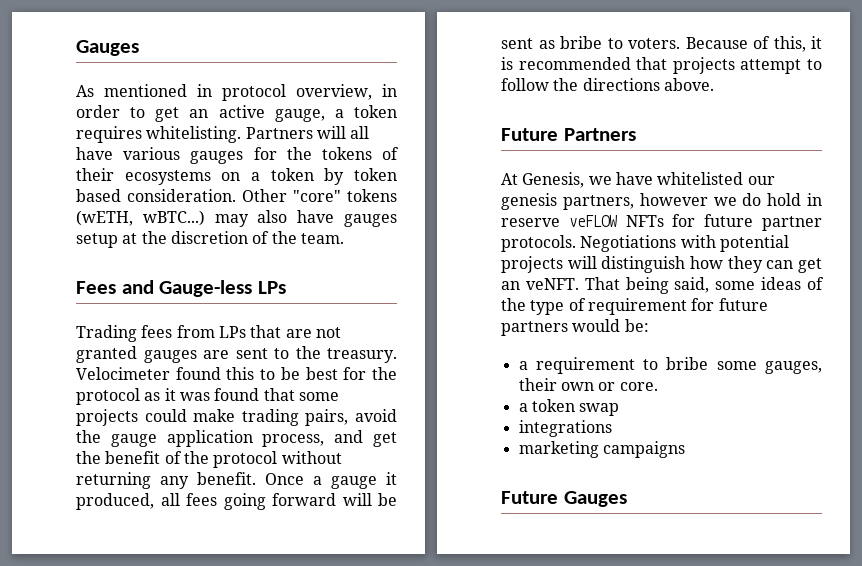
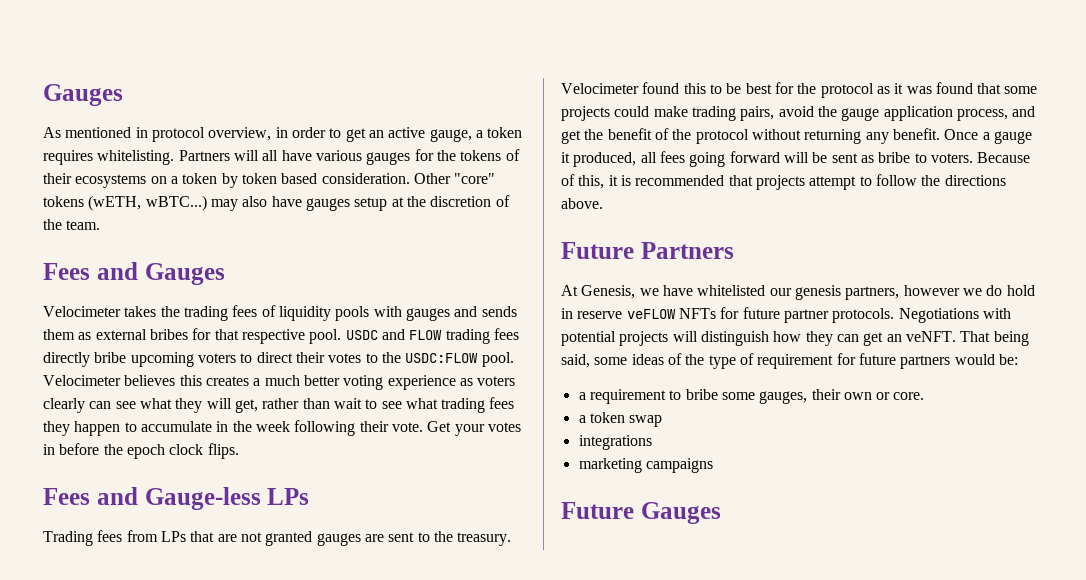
(344, 238) none -> [43,262,225,285] [43,305,517,321] [43,328,519,344] [43,352,514,367] [43,375,516,390] [43,397,515,413] [43,420,521,436] [43,443,239,459] // Fees and Gauges // Velocimeter takes the trading fees of liquidity pools with gauges and sends them as external bribes for that respective pool. USDC and FLOW trading fees directly bribe upcoming voters to direct their votes to the USDC:FLOW pool. Velocimeter believes this creates a much better voting experience as voters clearly can see what they will get, rather than wait to see what trading fees they happen to accumulate in the week following their vote. Get your votes in before the epoch clock flips.

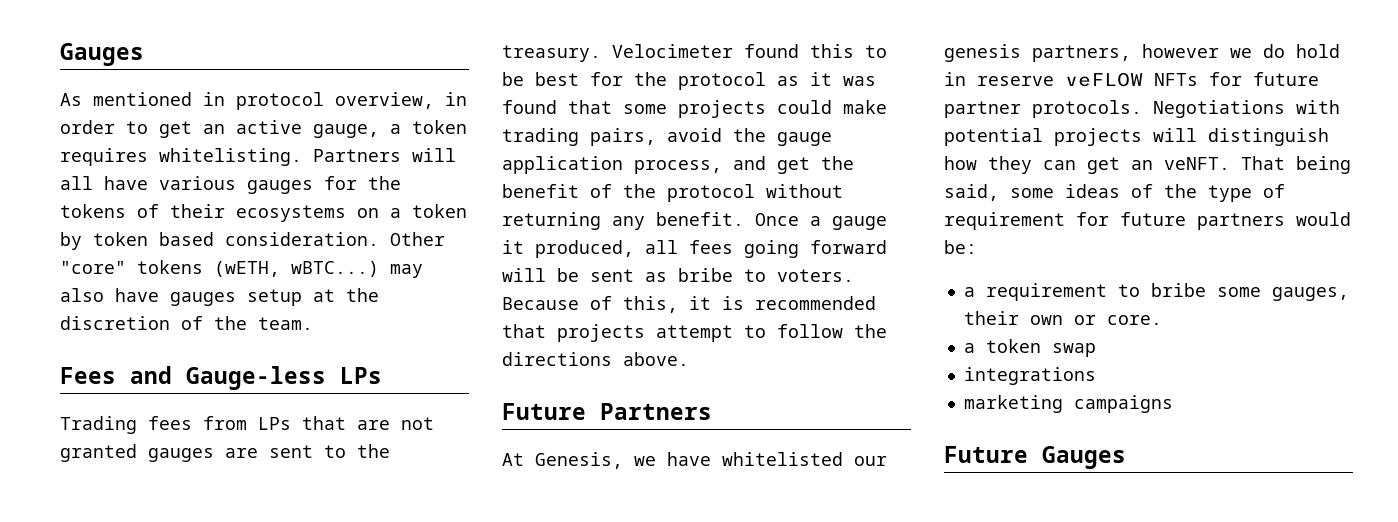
[43,262,225,285] [43,305,517,321] [43,328,519,344] [43,352,514,367] [43,375,516,390] [43,397,515,413] [43,420,521,436] [43,443,239,459] // Fees and Gauges // Velocimeter takes the trading fees of liquidity pools with gauges and sends them as external bribes for that respective pool. USDC and FLOW trading fees directly bribe upcoming voters to direct their votes to the USDC:FLOW pool. Velocimeter believes this creates a much better voting experience as voters clearly can see what they will get, rather than wait to see what trading fees they happen to accumulate in the week following their vote. Get your votes in before the epoch clock flips. -> (313, 323) none

